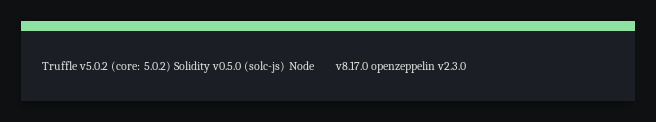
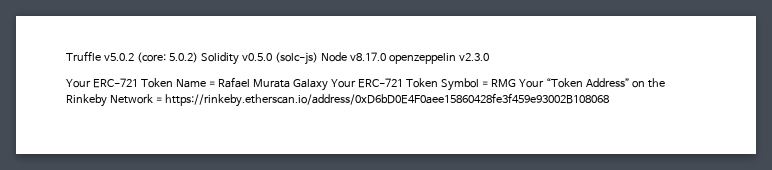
(467, 66) none -> [66,77,666,91] [66,93,609,107] // Your ERC-721 Token Name = Rafael Murata Galaxy Your ERC-721 Token Symbol = RMG Your “Token Address” on the Rinkeby Network = https://rinkeby.etherscan.io/address/0xD6bD0E4F0aee15860428fe3f459e93002B108068

